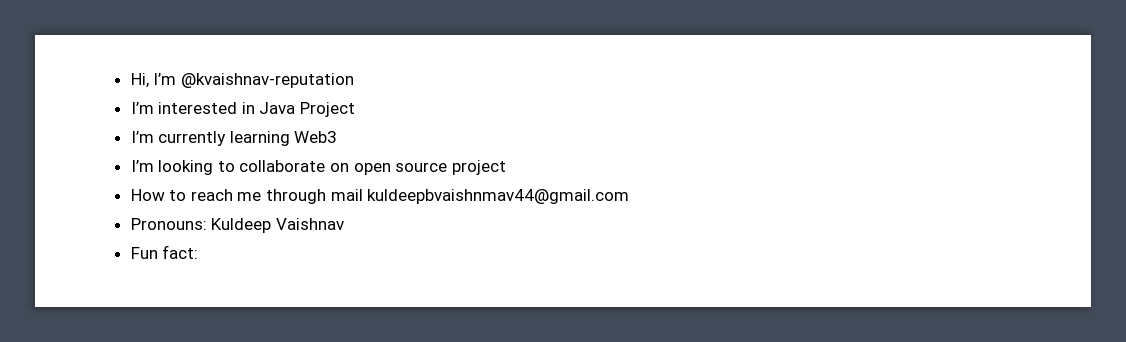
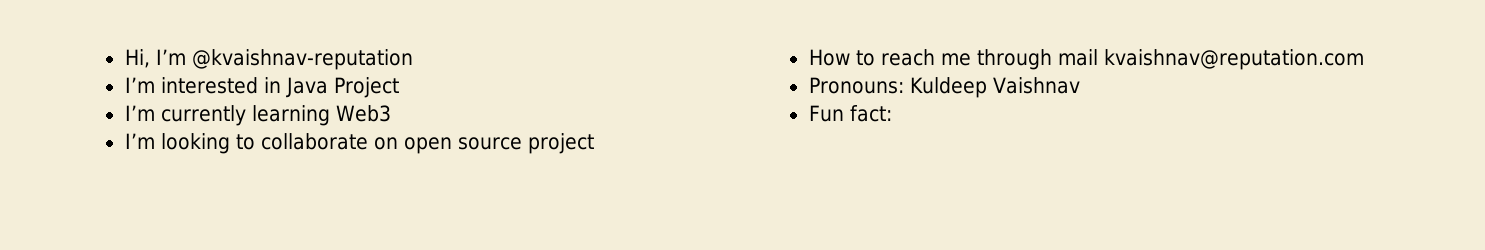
[367,189,630,204] kuldeepbvaishnmav44@gmail.com -> [1103,49,1364,70] kvaishnav@reputation.com

